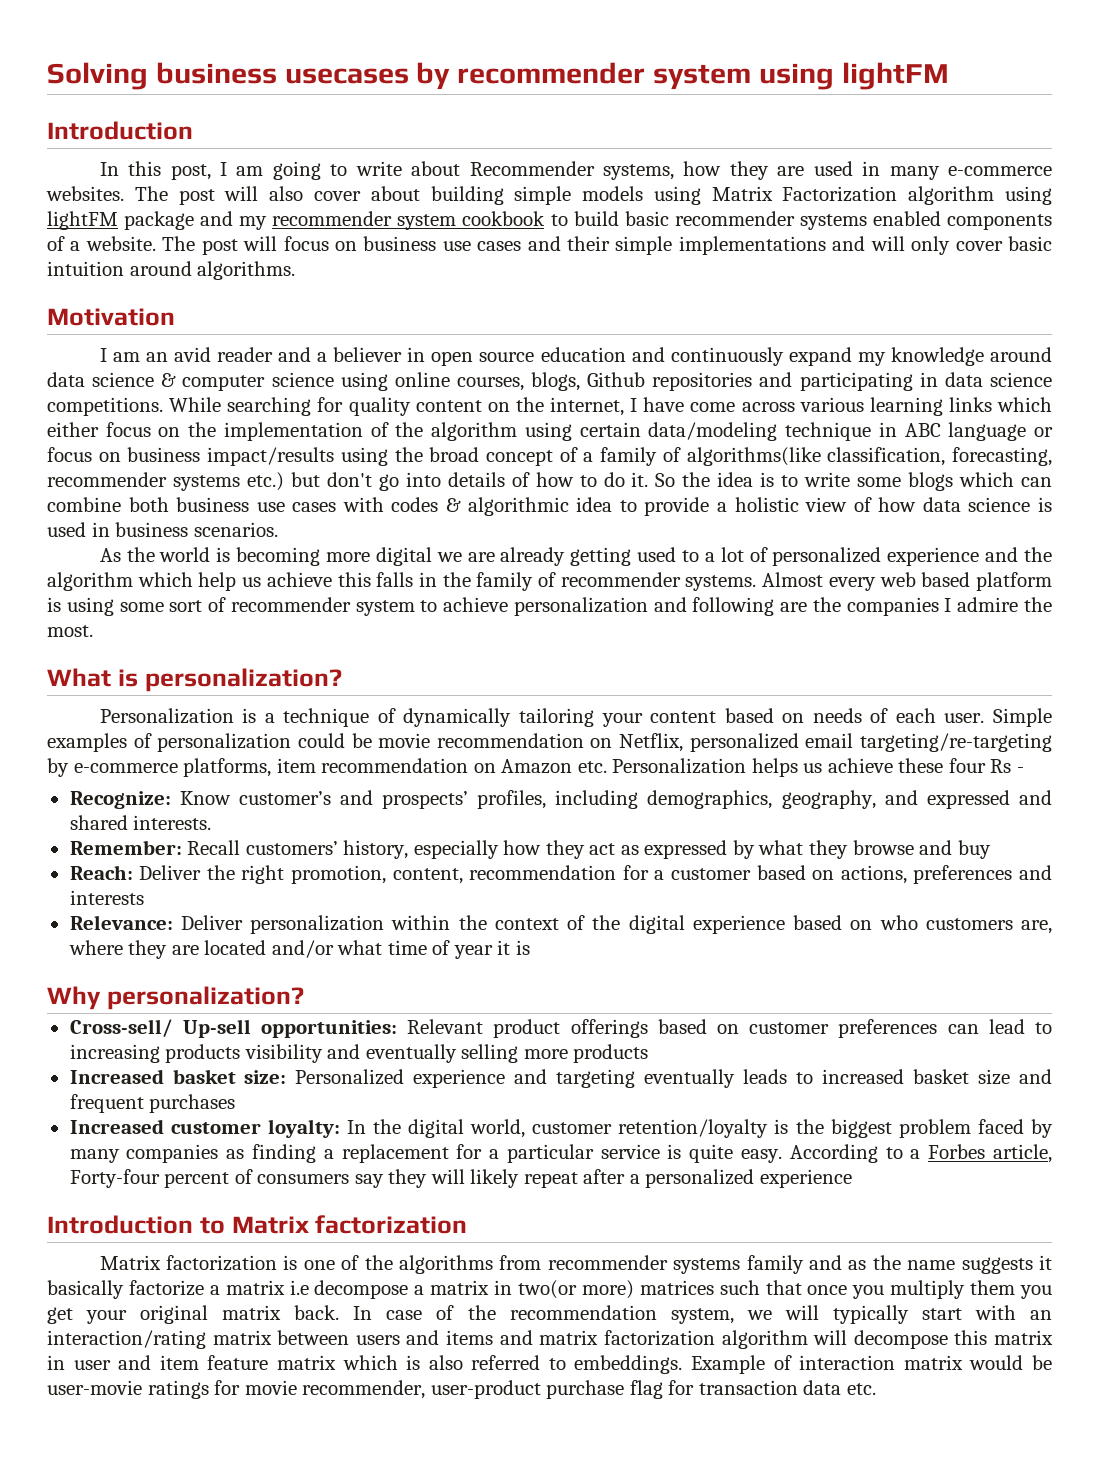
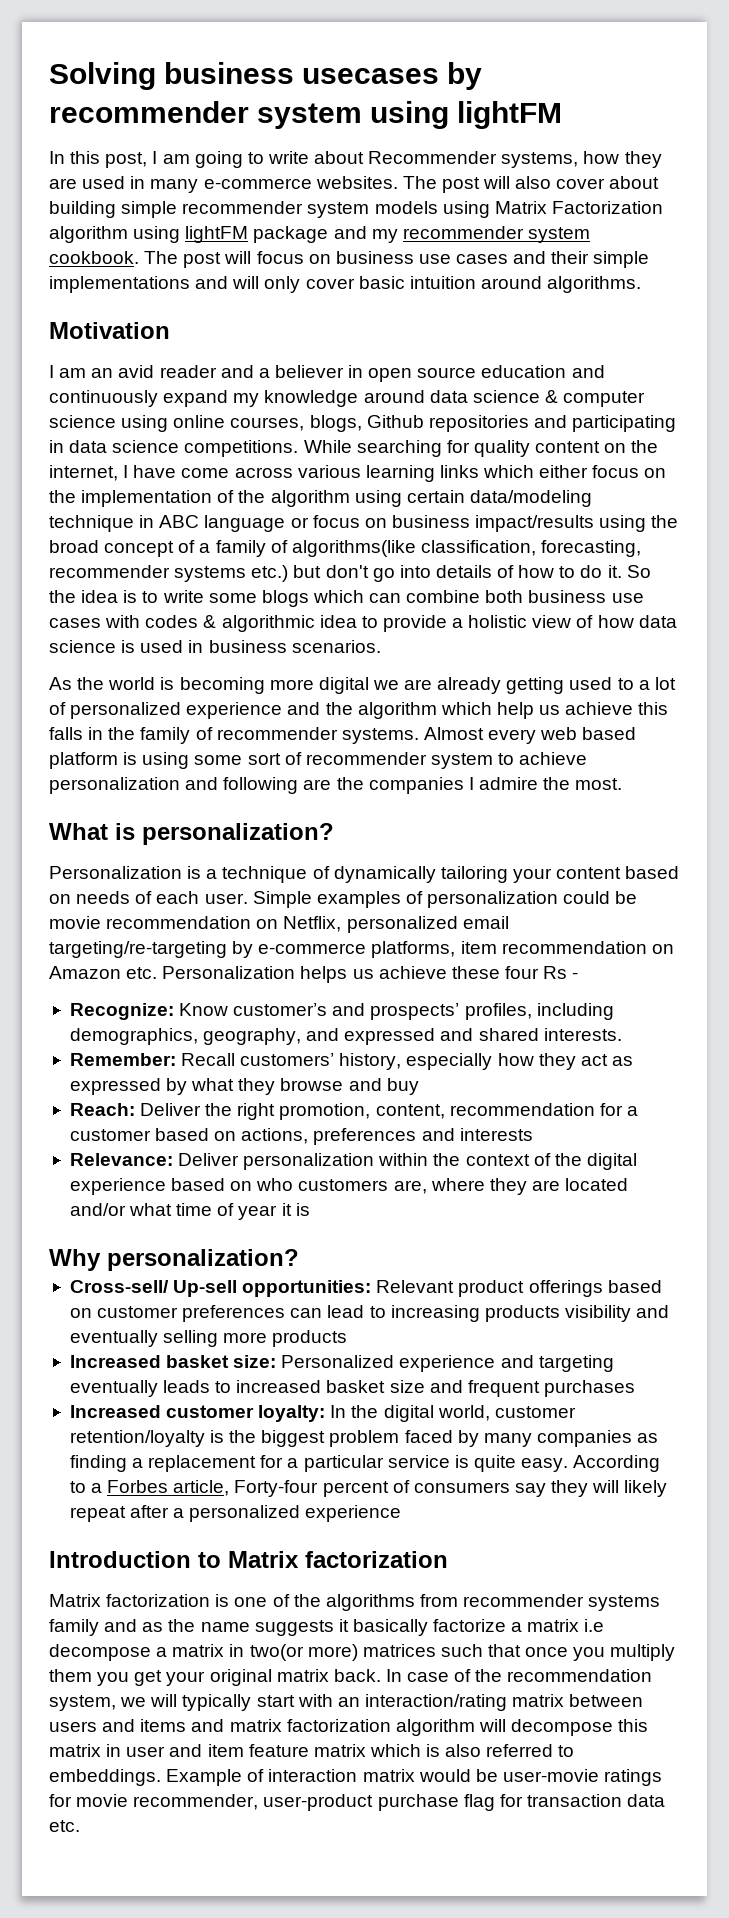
[47,121,193,140] // Introduction -> (563, 115) none
(572, 195) none -> [182,201,370,218] recommender system
[462,211,1053,230] [47,236,156,251] cookbook to build basic recommender systems enabled components of a website. -> [49,251,139,264] cookbook.

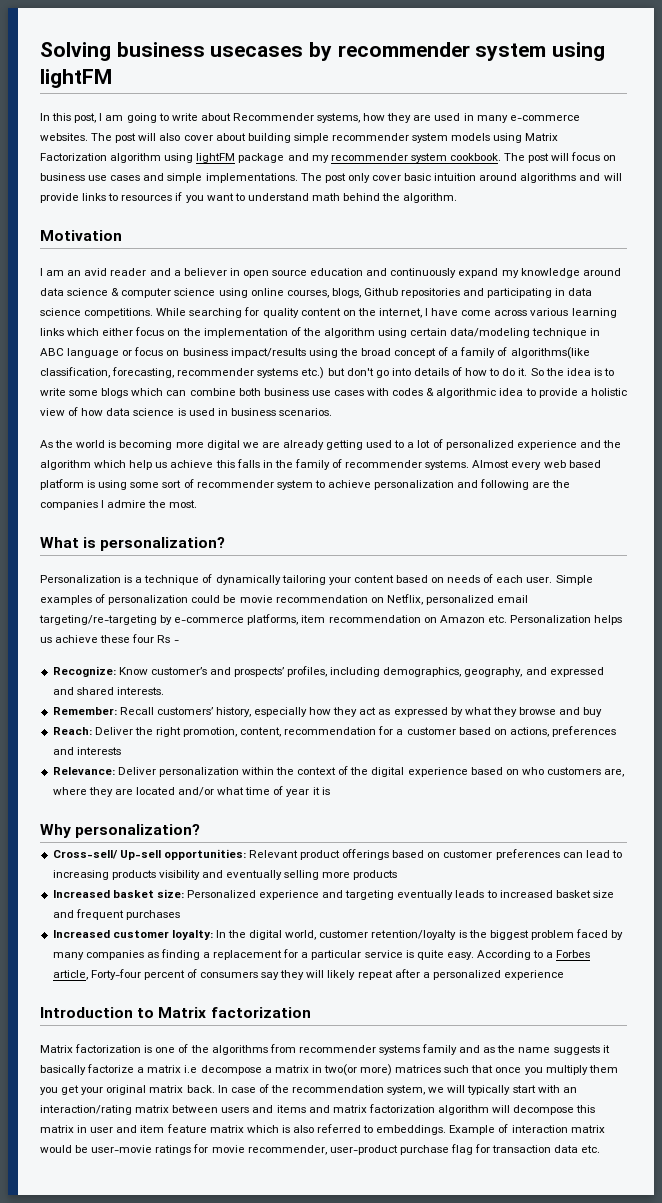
[551,251,650,268] [49,276,260,293] their simple implementations and will -> [167,173,346,183] simple implementations. The post
[547,276,642,293] algorithms. -> [520,173,622,183] [40,192,458,203] algorithms and will provide links to resources if you want to understand math behind the algorithm.

